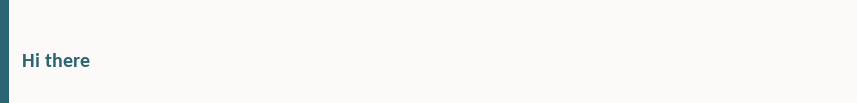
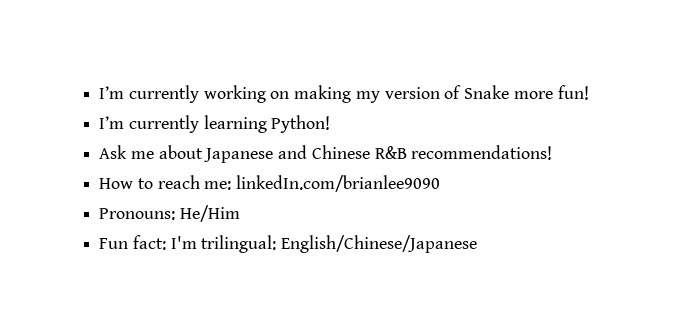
[22,53,91,67] Hi there -> [99,85,589,103] [99,115,331,133] [99,145,553,163] [99,175,441,192] [99,205,240,222] [99,235,478,253] I’m currently working on making my version of Snake more fun! // I’m currently learning Python! // Ask me about Japanese and Chinese R&B recommendations! // How to reach me: linkedIn.com/brianlee9090 // Pronouns: He/Him // Fun fact: I'm trilingual: English/Chinese/Japanese

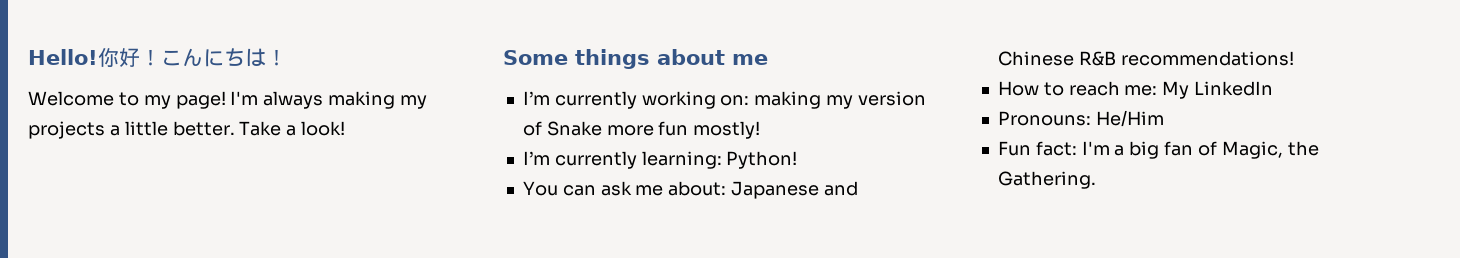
(99, 92) none -> [28,48,287,67] [28,91,428,109] [28,121,346,139] [503,49,768,69] Hello!你好！こんにちは！ // Welcome to my page! I'm always making my projects a little better. Take a look! // Some things about me //
[270,91,290,99] on -> [720,95,750,106] on:
[557,85,589,100] [99,115,267,133] fun! // I’m currently learning -> [658,121,761,139] [522,151,722,169] fun mostly! // I’m currently learning:
[99,145,203,159] Ask me about -> [522,181,727,196] You can ask me about:
[236,175,441,192] linkedIn.com/brianlee9090 -> [1162,81,1274,99] My LinkedIn
[201,235,478,253] trilingual: English/Chinese/Japanese -> [1114,141,1319,159] [997,171,1096,189] a big fan of Magic, the Gathering.

